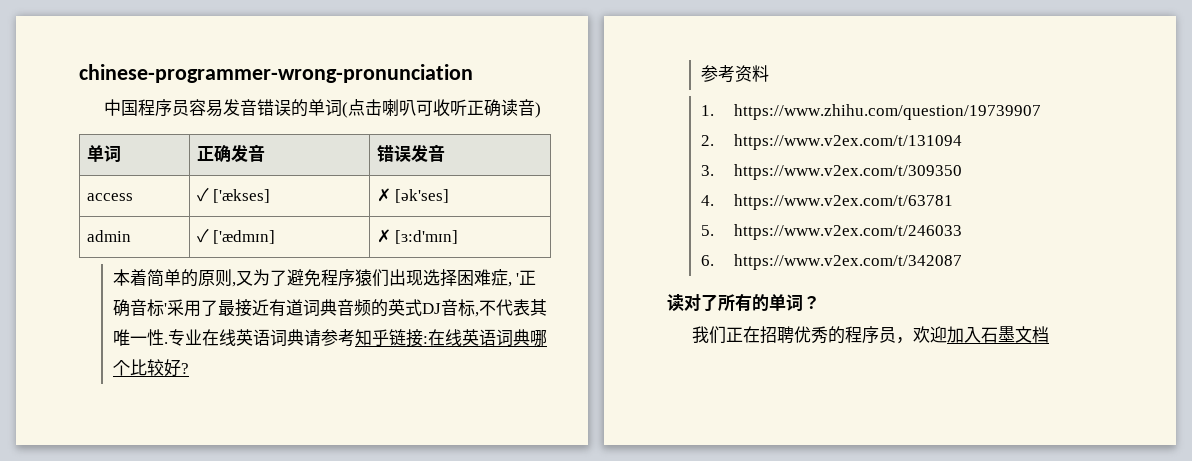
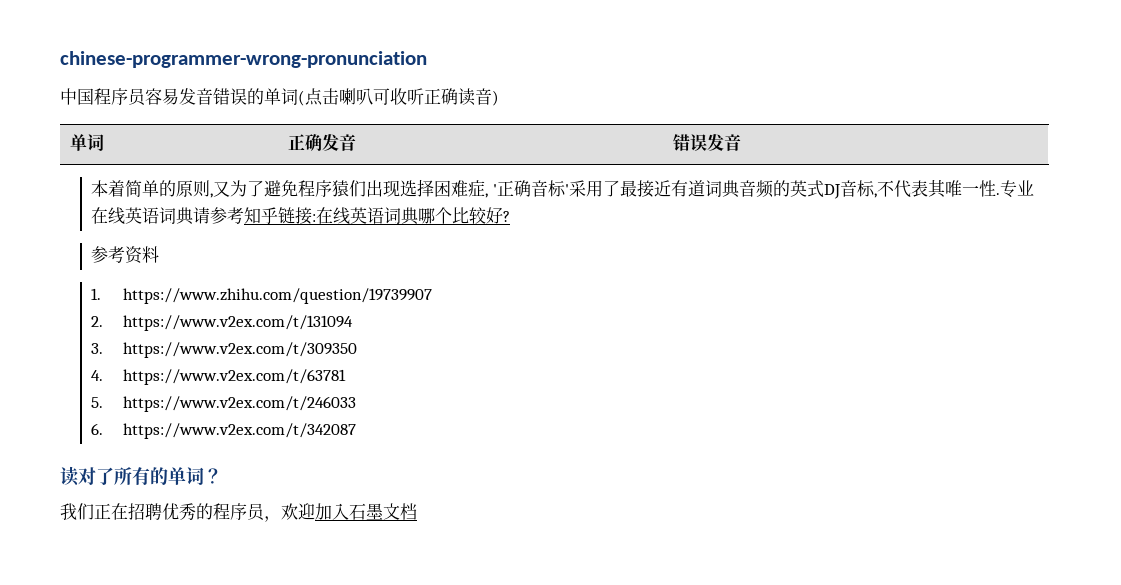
[86,193,133,201] [196,187,271,203] [376,188,450,203] [86,230,131,242] [196,228,276,244] [376,229,459,244] // access | ✓ ['ækses] | ✗ [ək'ses] // admin | ✓ ['ædmɪn] | ✗ [ɜ:d'mɪn] -> (741, 142) none

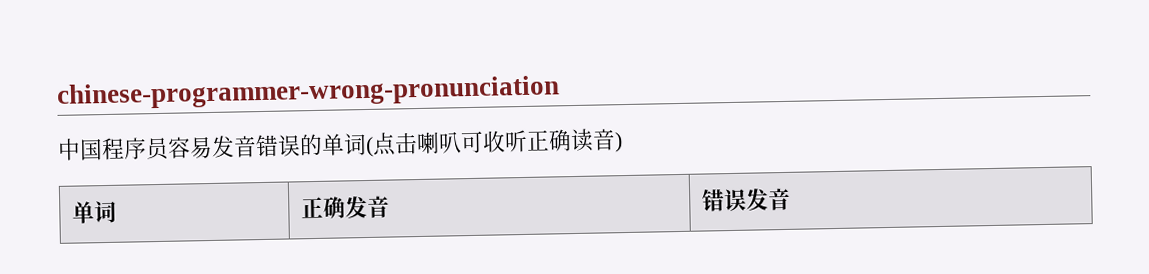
[91,179,1035,199] [91,207,511,225] [91,246,160,264] [91,288,432,304] [91,315,353,331] [91,342,357,358] [91,369,346,385] [91,396,356,412] [91,423,356,439] [60,466,222,486] [60,503,417,522] // 本着简单的原则,又为了避免程序猿们出现选择困难症, '正确音标'采用了最接近有道词典音频的英式DJ音标,不代表其唯一性.专业在线英语词典请参考知乎链接:在线英语词典哪个比较好? // 参考资料 // 1. https://www.zhihu.com/question/19739907 // 2. https://www.v2ex.com/t/131094 // 3. https://www.v2ex.com/t/309350 // 4. https://www.v2ex.com/t/63781 // 5. https://www.v2ex.com/t/246033 // 6. https://www.v2ex.com/t/342087 // 读对了所有的单词？ // 我们正在招聘优秀的程序员，欢迎加入石墨文档 -> (791, 199) none

